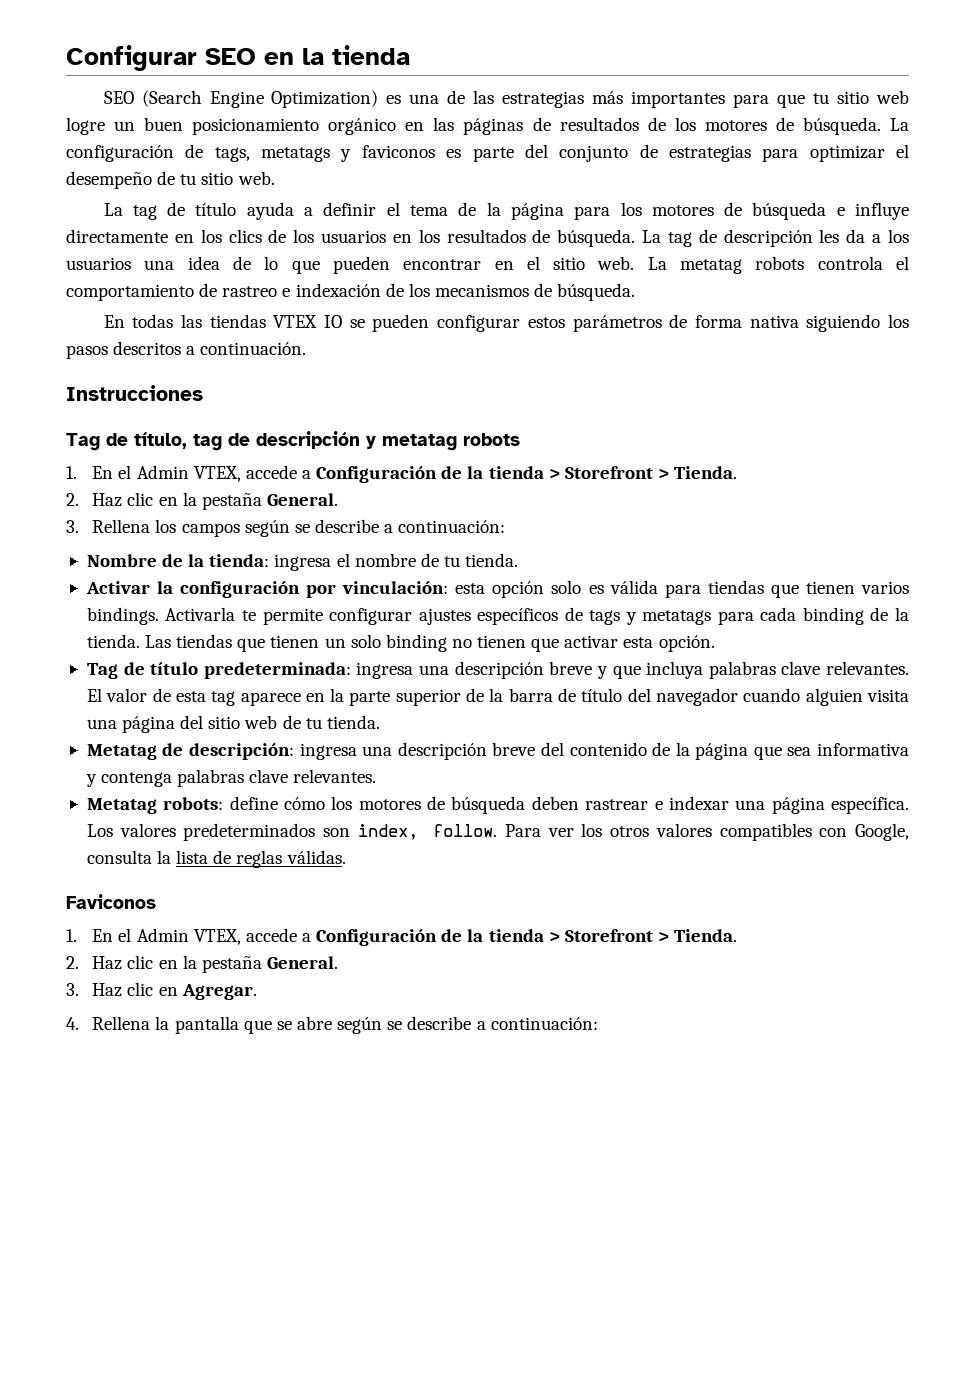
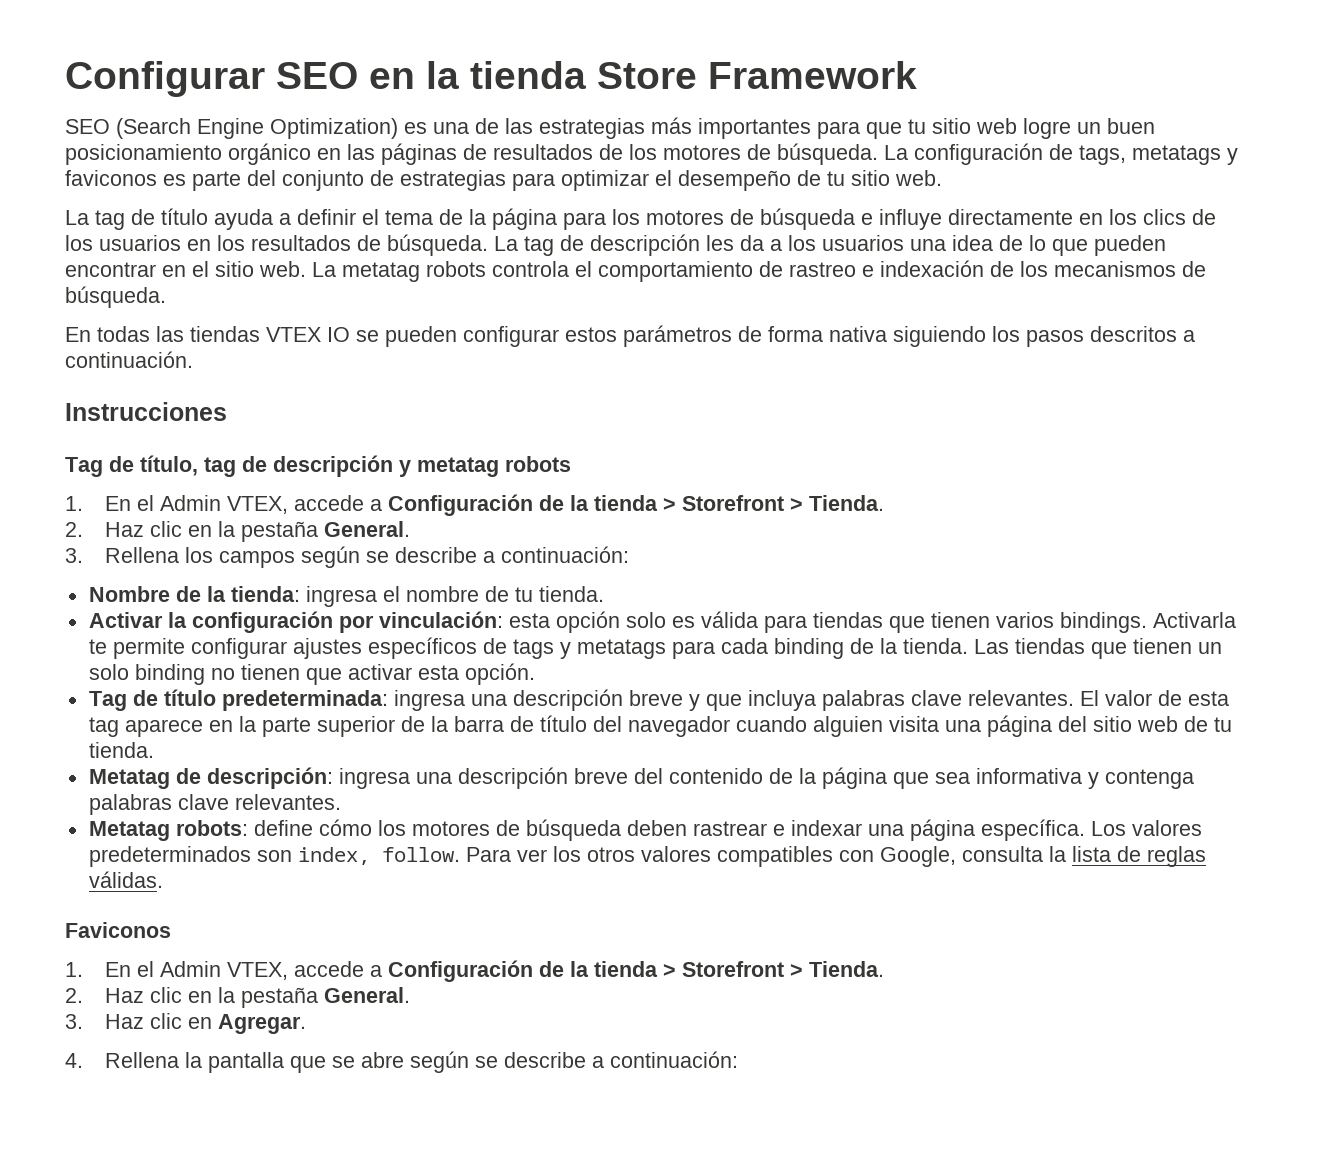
(410, 55) none -> [597,61,917,89] Store Framework

